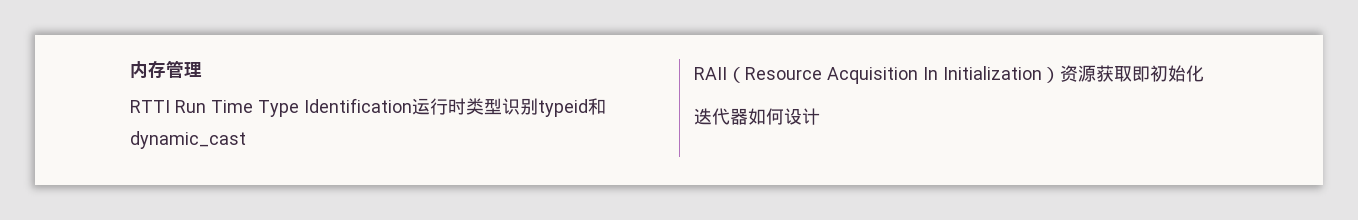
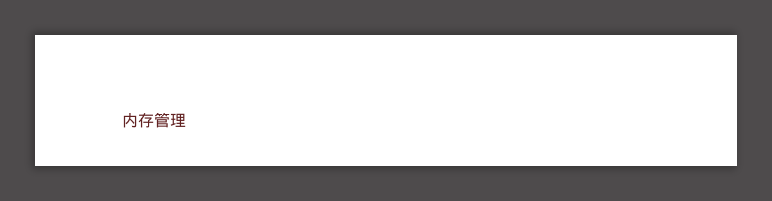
[130,98,606,117] [130,131,246,149] [694,65,1204,84] [694,108,820,125] // RTTI Run Time Type Identification运行时类型识别typeid和dynamic_cast // RAII（Resource Acquisition In Initialization）资源获取即初始化 // 迭代器如何设计 -> (186, 120) none

